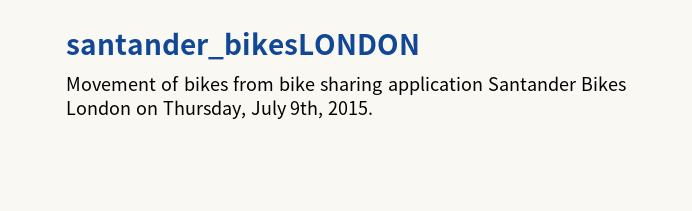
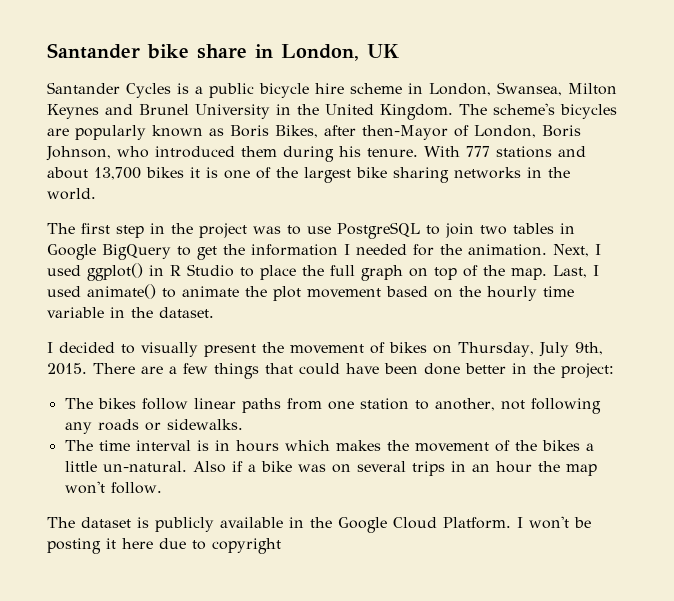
[66,32,420,60] [66,76,626,95] [66,100,131,115] santander_bikesLONDON // Movement of bikes from bike sharing application Santander Bikes London -> [47,43,399,61] [47,82,617,98] [47,103,617,120] [47,125,581,140] [46,146,586,162] [47,167,570,183] [47,188,96,200] [47,222,575,239] [47,244,601,260] [47,263,599,281] [47,284,574,301] [47,307,214,318] [47,342,427,357] Santander bike share in London, UK // Santander Cycles is a public bicycle hire scheme in London, Swansea, Milton Keynes and Brunel University in the United Kingdom. The scheme's bicycles are popularly known as Boris Bikes, after then-Mayor of London, Boris Johnson, who introduced them during his tenure. With 777 stations and about 13,700 bikes it is one of the largest bike sharing networks in the world. // The first step in the project was to use PostgreSQL to join two tables in Google BigQuery to get the information I needed for the animation. Next, I used ggplot() in R Studio to place the full graph on top of the map. Last, I used animate() to animate the plot movement based on the hourly time variable in the dataset. // I decided to visually present the movement of bikes
(374, 108) none -> [93,363,614,379] [64,398,601,414] [64,419,243,434] [64,440,594,452] [64,461,597,476] [64,481,162,494] [47,516,591,533] [47,538,281,554] There are a few things that could have been done better in the project: // The bikes follow linear paths from one station to another, not following any roads or sidewalks. // The time interval is in hours which makes the movement of the bikes a little un-natural. Also if a bike was on several trips in an hour the map won't follow. // The dataset is publicly available in the Google Cloud Platform. I won't be posting it here due to copyright

